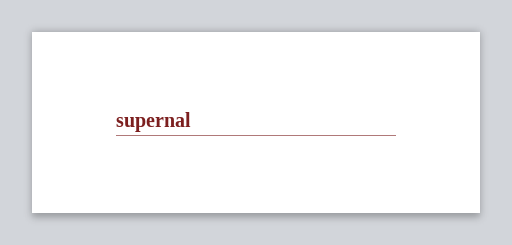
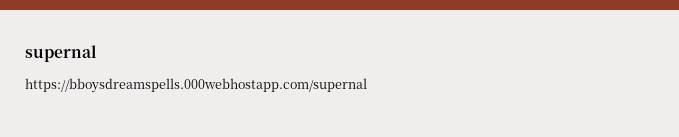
(191, 122) none -> [25,78,367,93] // https://bboysdreamspells.000webhostapp.com/supernal

